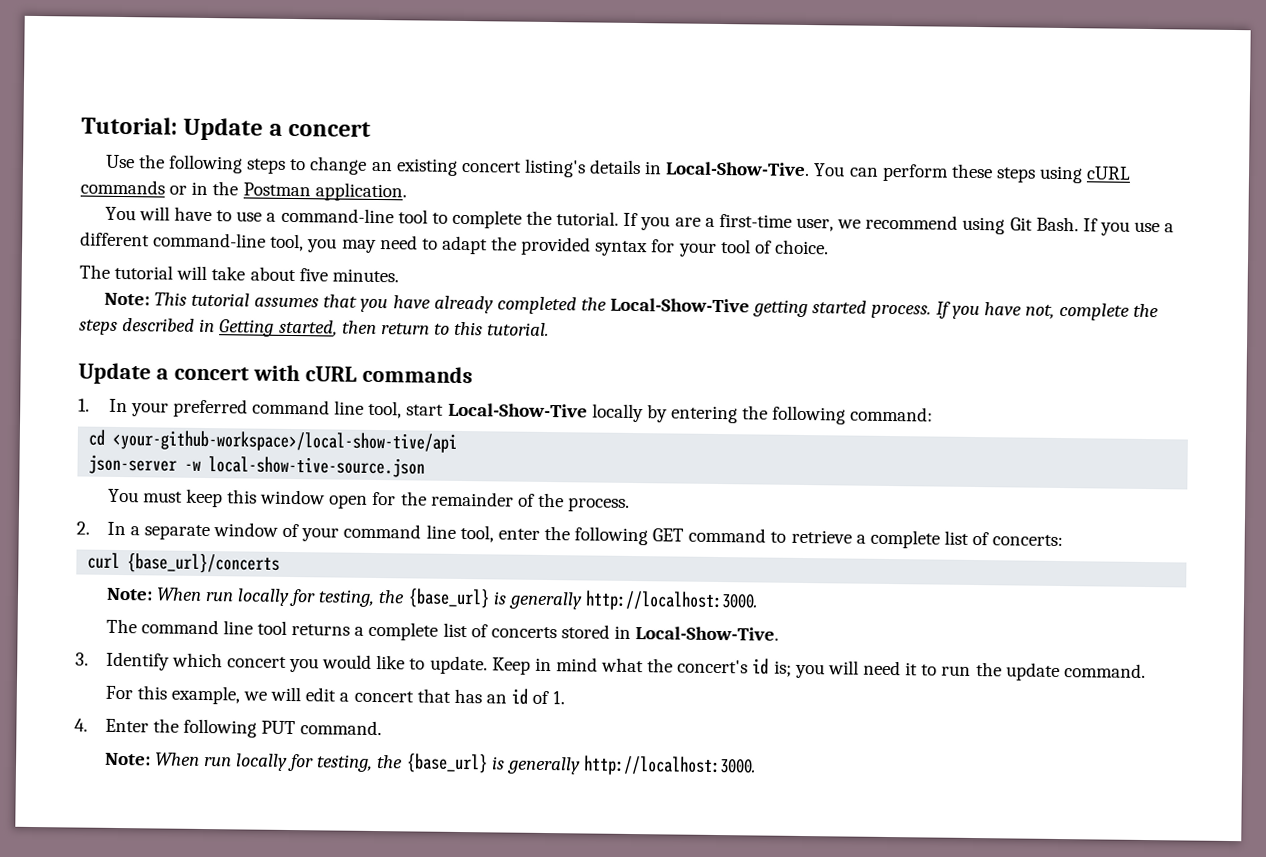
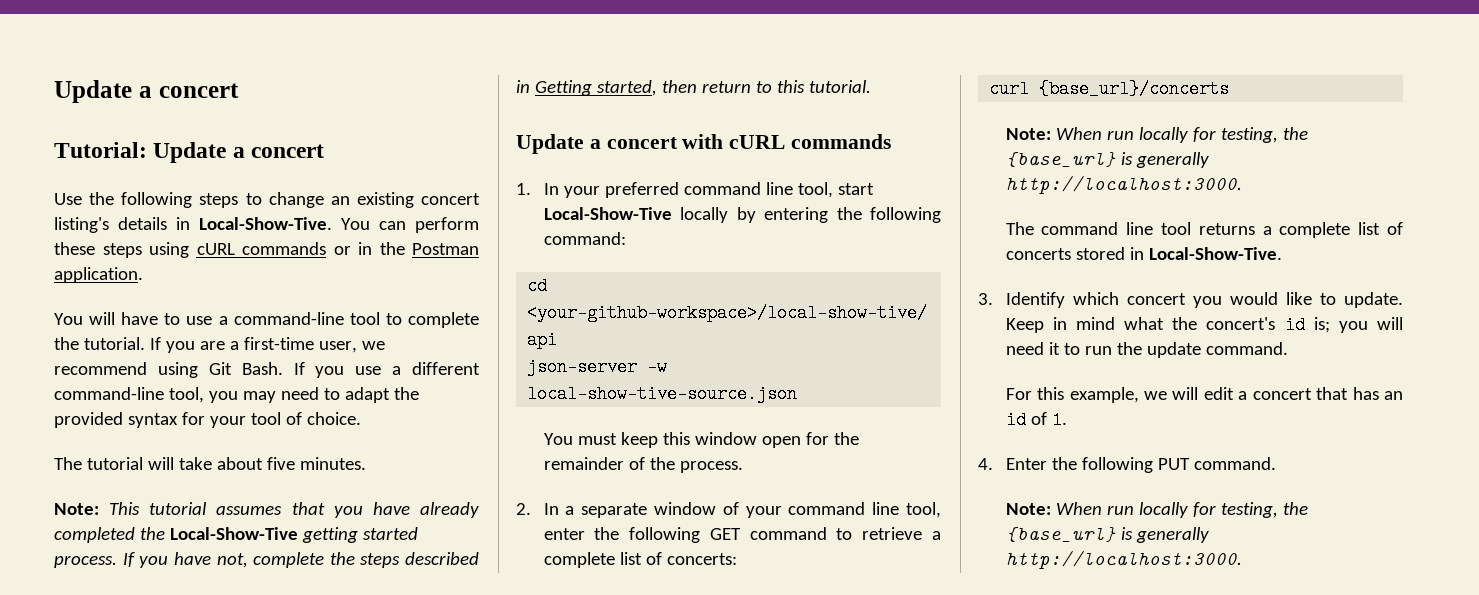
(81, 125) none -> [54,80,239,103] Update a concert //

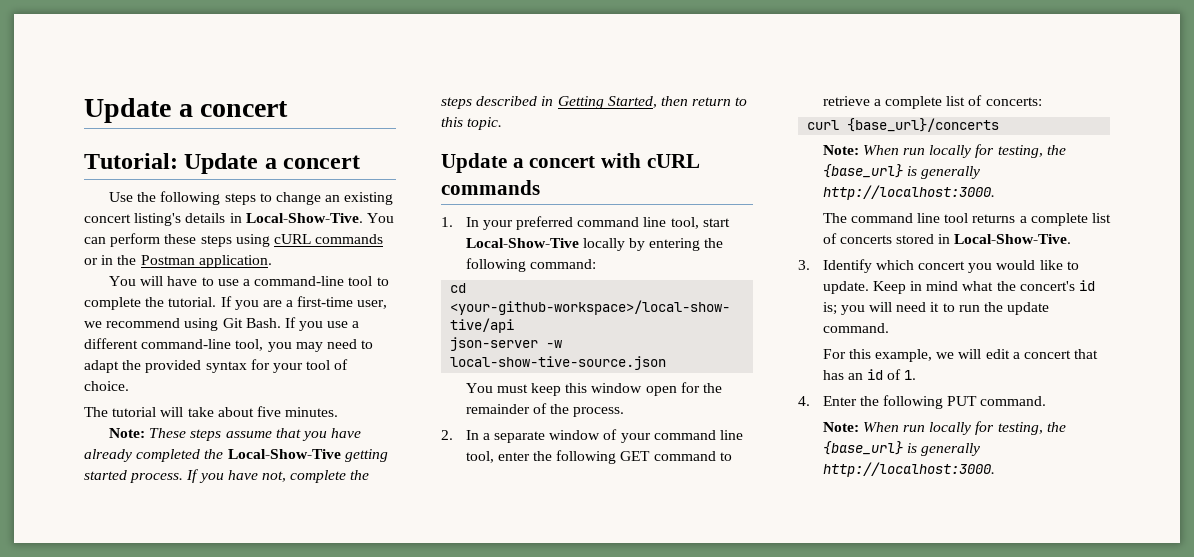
[109,502,283,515] This tutorial assumes -> [149,428,272,441] These steps assume
[596,80,657,96] started, -> [607,96,657,108] Started,
[808,80,871,93] tutorial. -> [467,117,503,130] topic.

